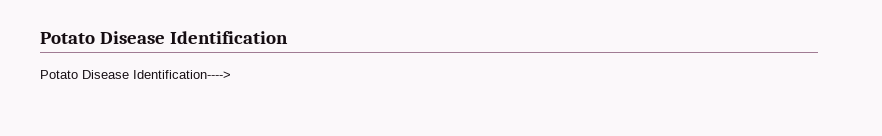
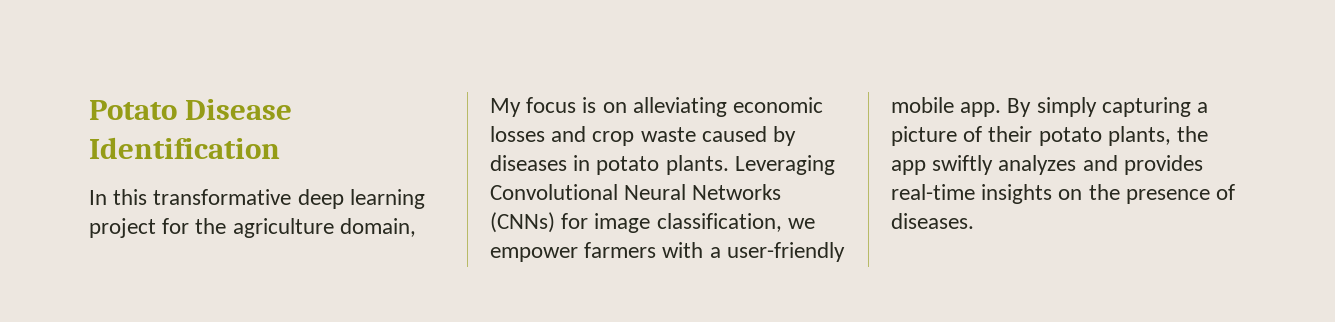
[40,70,231,79] Potato Disease Identification----> -> [89,189,425,209] [89,218,416,238] [490,97,824,117] [490,126,797,146] [490,155,835,175] [490,184,782,200] [490,212,815,233] [490,242,845,262] [891,97,1209,117] [891,126,1209,146] [891,155,1203,175] [891,184,1236,204] [891,213,974,229] In this transformative deep learning project for the agriculture domain, My focus is on alleviating economic losses and crop waste caused by diseases in potato plants. Leveraging Convolutional Neural Networks (CNNs) for image classification, we empower farmers with a user-friendly mobile app. By simply capturing a picture of their potato plants, the app swiftly analyzes and provides real-time insights on the presence of diseases.

